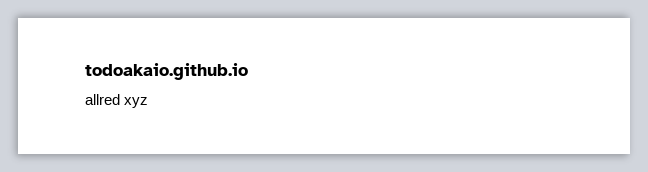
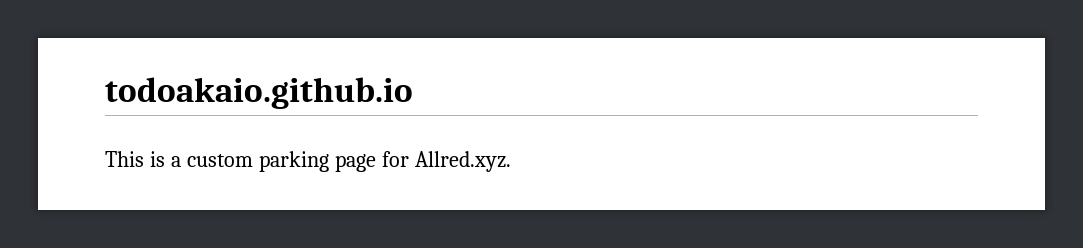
[85,94,149,108] allred xyz -> [105,151,511,172] This is a custom parking page for Allred.xyz.

